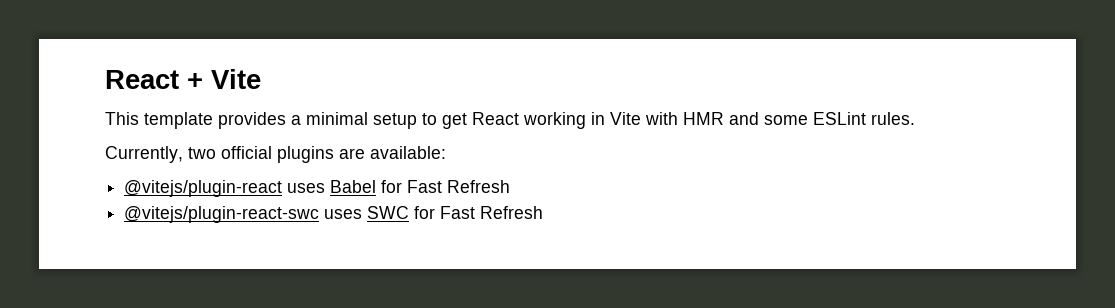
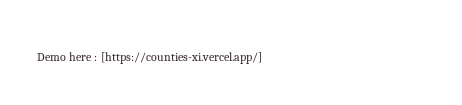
[105,69,261,89] [105,112,915,129] [105,146,446,163] [124,180,511,197] [124,206,544,223] React + Vite // This template provides a minimal setup to get React working in Vite with HMR and some ESLint rules. // Currently, two official plugins are available: // @vitejs/plugin-react uses Babel for Fast Refresh // @vitejs/plugin-react-swc uses SWC for Fast Refresh -> [37,52,262,64] Demo here : [https://counties-xi.vercel.app/]

